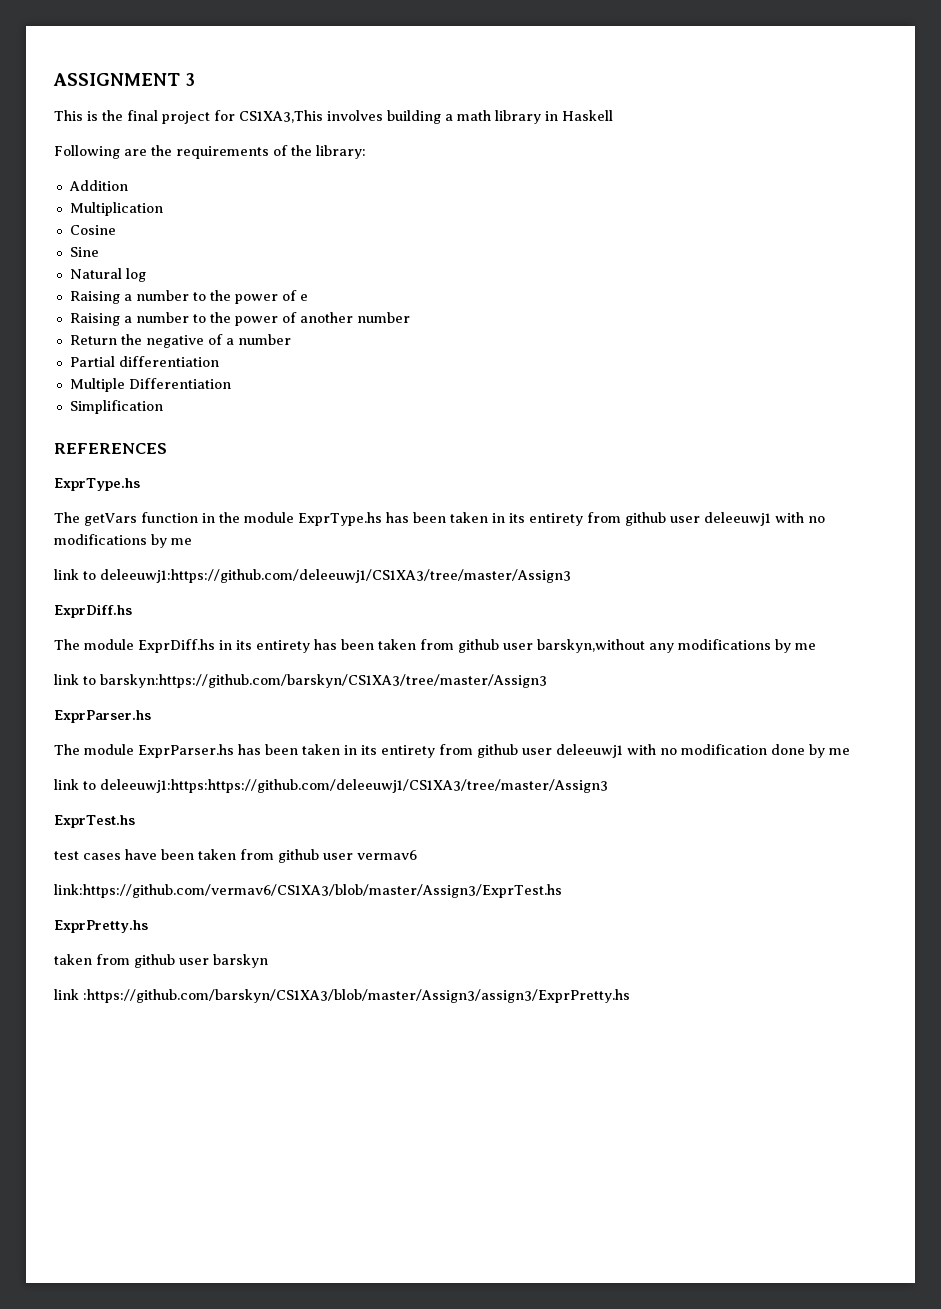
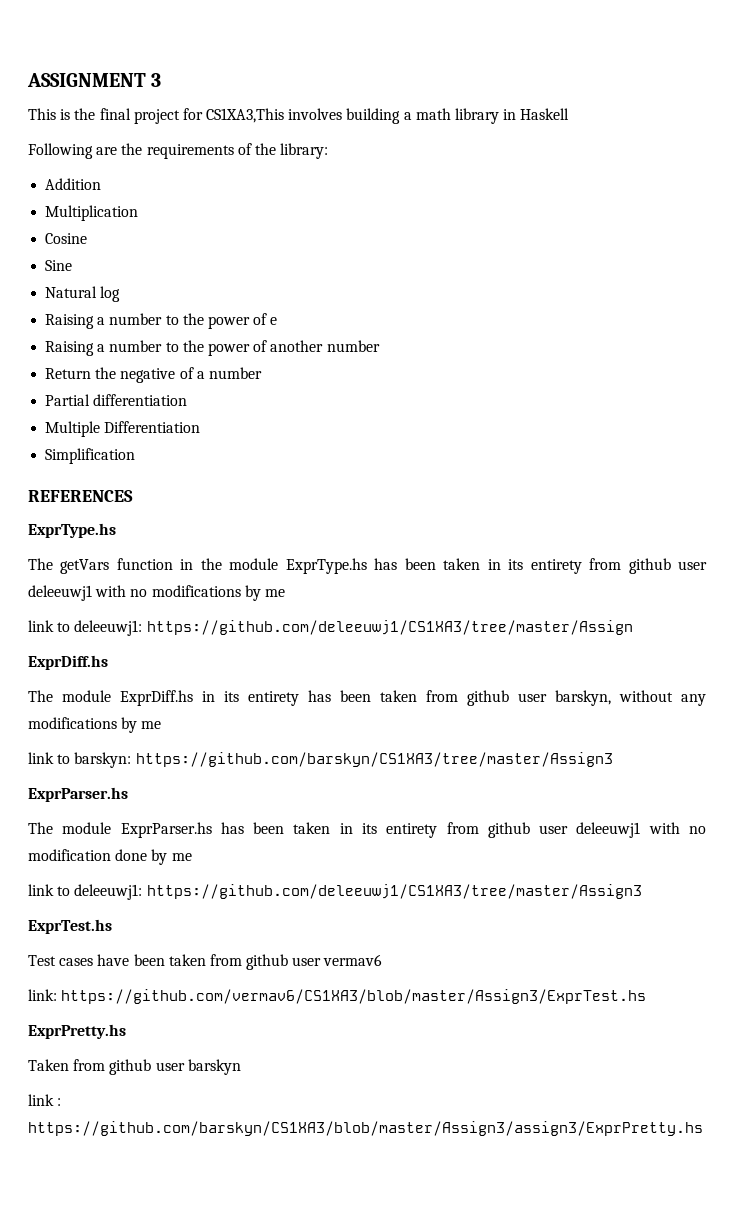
[100,569,571,583] deleeuwj1:https://github.com/deleeuwj1/CS1XA3/tree/master/Assign3 -> [74,620,633,636] deleeuwj1: https://github.com/deleeuwj1/CS1XA3/tree/master/Assign
[537,639,645,653] barskyn,without -> [555,690,673,706] barskyn, without
[100,674,547,688] barskyn:https://github.com/barskyn/CS1XA3/tree/master/Assign3 -> [74,752,613,768] barskyn: https://github.com/barskyn/CS1XA3/tree/master/Assign3
[100,779,608,793] deleeuwj1:https:https://github.com/deleeuwj1/CS1XA3/tree/master/Assign3 -> [74,884,642,900] deleeuwj1: https://github.com/deleeuwj1/CS1XA3/tree/master/Assign3
[54,851,79,860] test -> [28,955,56,966] Test
[54,884,562,898] link:https://github.com/vermav6/CS1XA3/blob/master/Assign3/ExprTest.hs -> [28,989,647,1004] link: https://github.com/vermav6/CS1XA3/blob/master/Assign3/ExprTest.hs
[54,954,92,965] taken -> [28,1059,69,1071] Taken
[83,989,630,1003] :https://github.com/barskyn/CS1XA3/blob/master/Assign3/assign3/ExprPretty.hs -> [57,1098,62,1106] [28,1121,703,1136] : https://github.com/barskyn/CS1XA3/blob/master/Assign3/assign3/ExprPretty.hs

